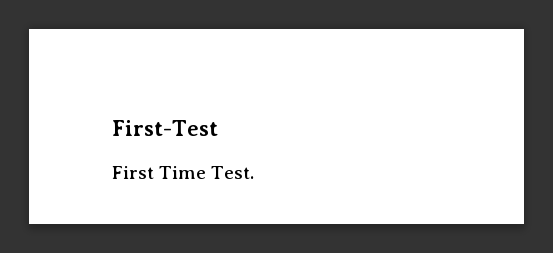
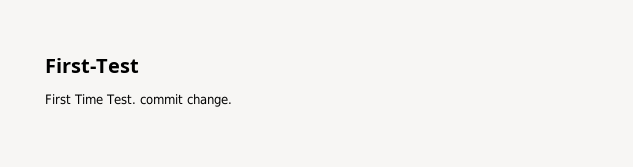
(255, 172) none -> [139,94,232,107] commit change.

